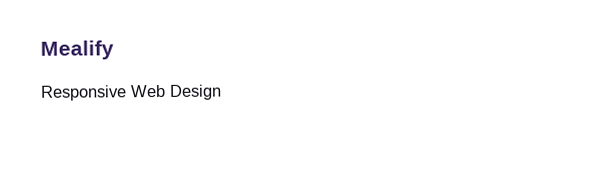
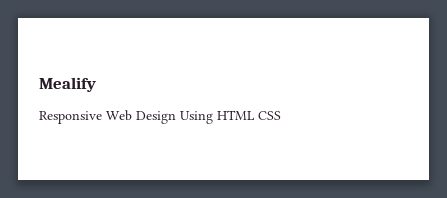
(222, 92) none -> [180,110,281,124] Using HTML CSS

